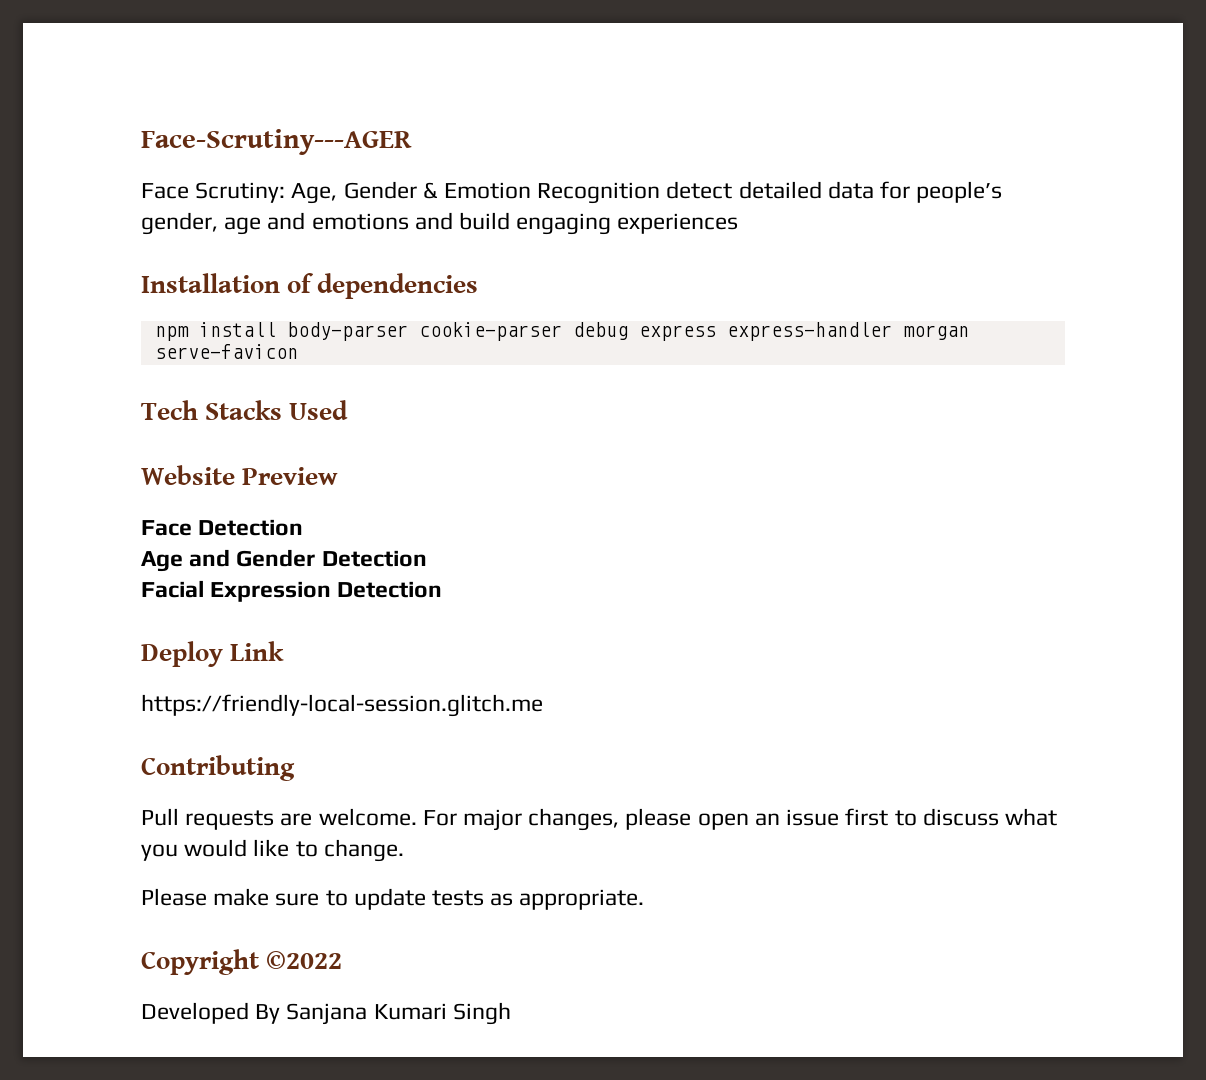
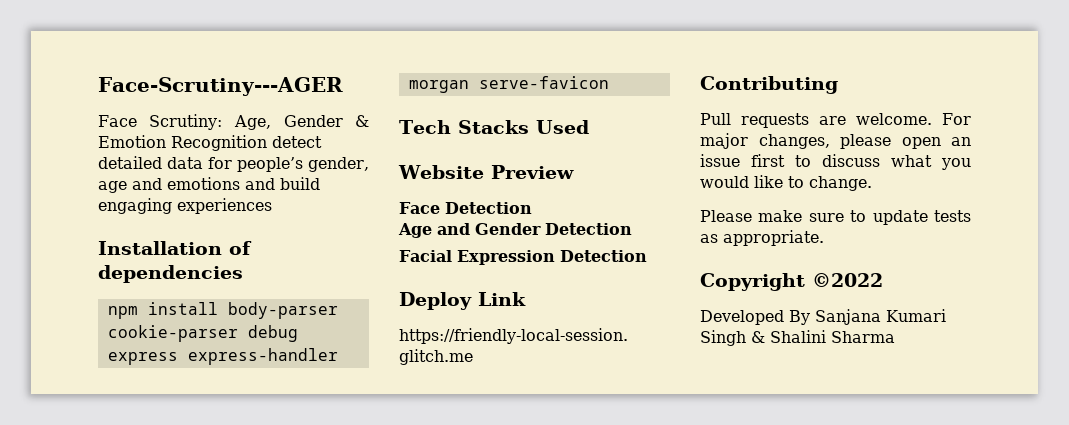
(511, 1013) none -> [751,330,895,343] & Shalini Sharma

